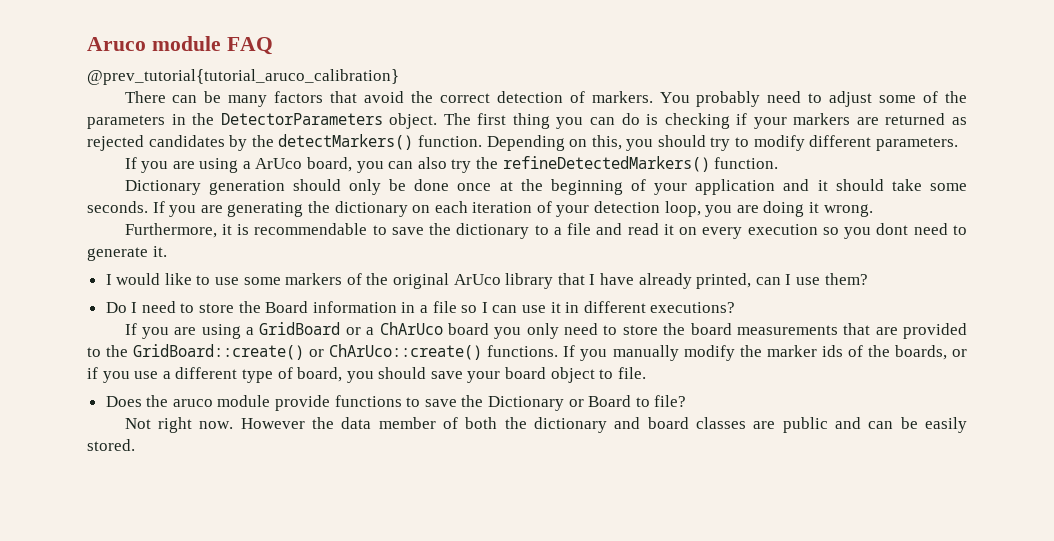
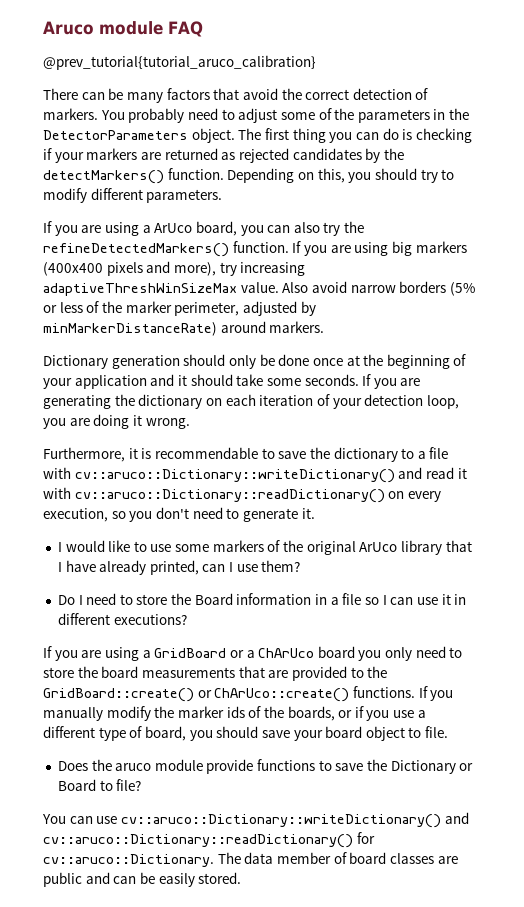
(779, 163) none -> [292,241,467,256] [43,261,306,276] [43,281,475,296] [43,301,316,316] [43,321,325,336] If you are using big markers (400x400 pixels and more), try increasing adaptiveThreshWinSizeMax value. Also avoid narrow borders (5% or less of the marker perimeter, adjusted by minMarkerDistanceRate) around markers.
(592, 229) none -> [43,467,395,483] with cv::aruco::Dictionary::writeDictionary()
(674, 229) none -> [43,487,385,503] with cv::aruco::Dictionary::readDictionary()
[747,224,818,235] execution -> [43,508,108,522] execution,
[876,223,909,235] dont -> [155,507,189,519] don't
[124,417,641,433] Not right now. However the data member of both the dictionary and -> [42,812,469,828] [43,832,375,848] [43,852,347,867] You can use cv::aruco::Dictionary::writeDictionary() and cv::aruco::Dictionary::readDictionary() for cv::aruco::Dictionary. The data member of

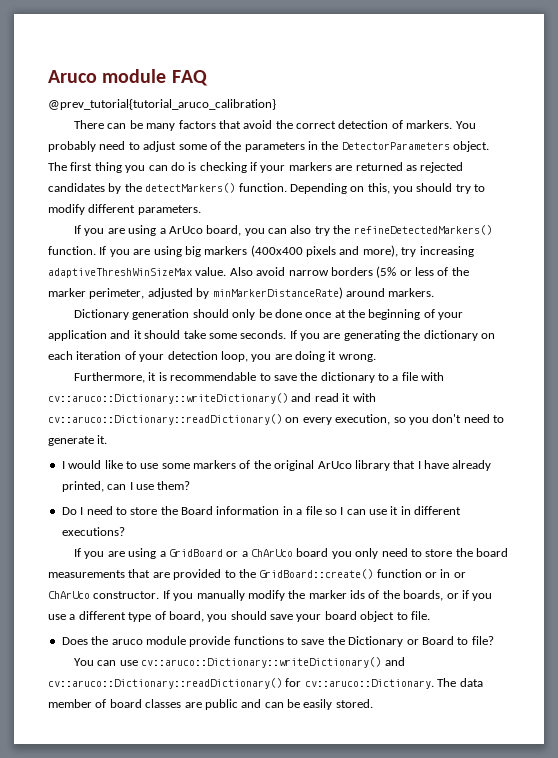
[197,686,415,702] or ChArUco::create() functions. -> [376,569,466,578] [48,591,160,599] function or in or ChArUco constructor.

